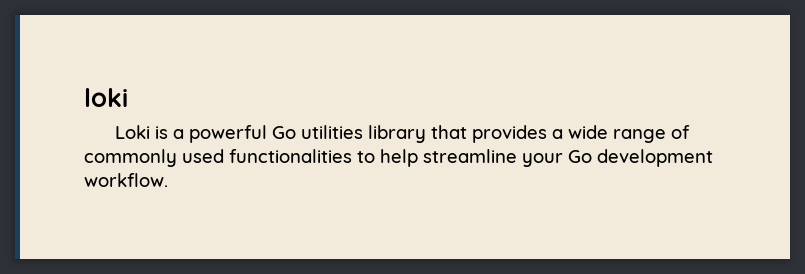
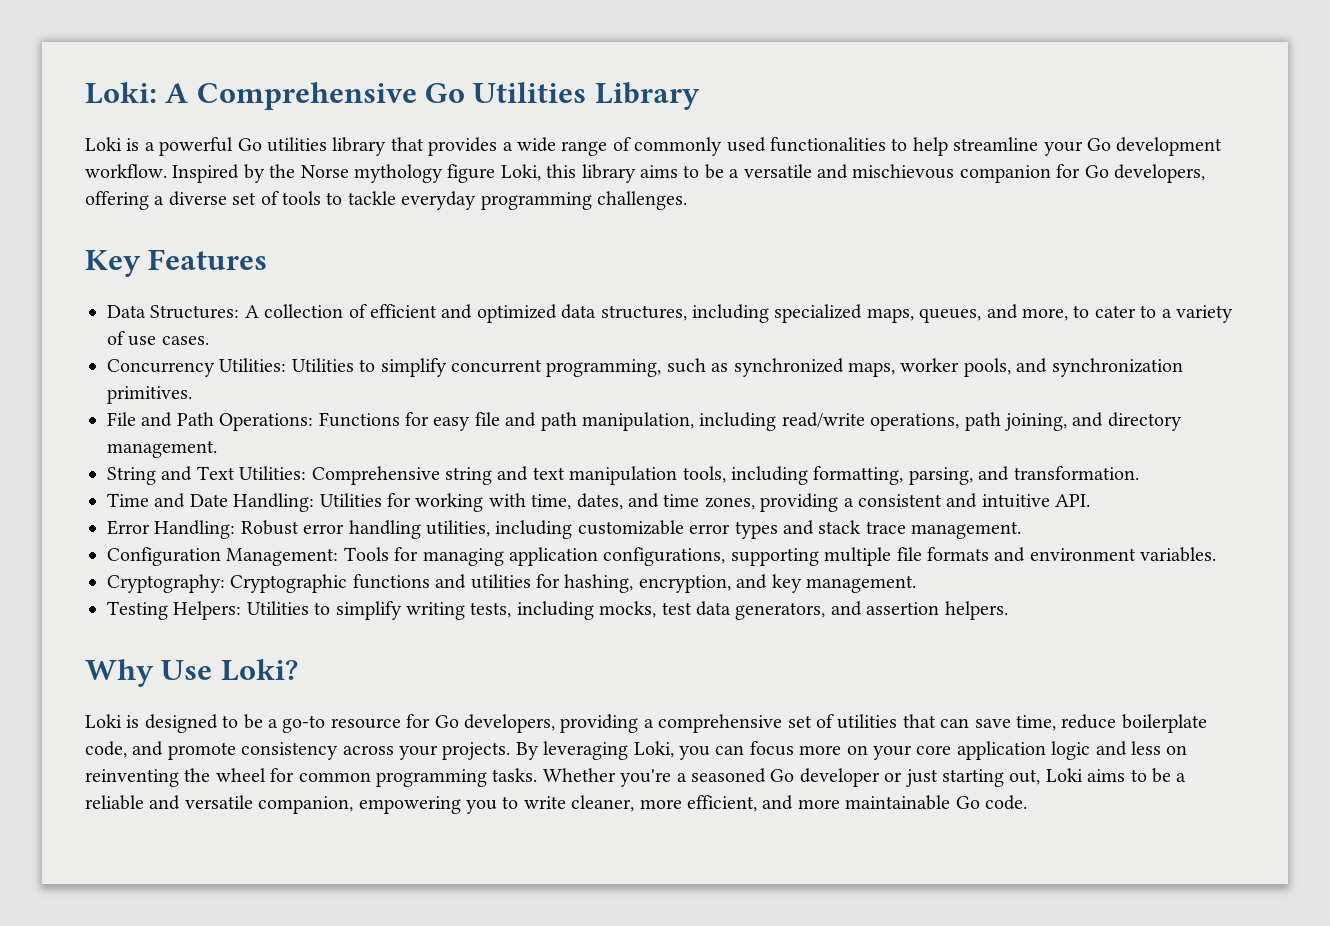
[84,88,128,107] loki -> [85,82,700,110] Loki: A Comprehensive Go Utilities Library
(168, 180) none -> [172,164,1205,183] [85,191,687,210] [85,249,268,277] [107,304,1233,323] [107,331,209,346] [107,358,1183,377] [107,386,192,404] [107,412,1182,431] [107,440,217,458] [107,466,1139,485] [107,493,1091,512] [107,520,1022,539] [107,547,1217,566] [107,574,916,593] [107,601,1008,620] [85,659,298,687] [85,714,1207,733] [85,741,1188,760] [85,768,1187,787] [85,795,1027,814] Inspired by the Norse mythology figure Loki, this library aims to be a versatile and mischievous companion for Go developers, offering a diverse set of tools to tackle everyday programming challenges. // Key Features // Data Structures: A collection of efficient and optimized data structures, including specialized maps, queues, and more, to cater to a variety of use cases. // Concurrency Utilities: Utilities to simplify concurrent programming, such as synchronized maps, worker pools, and synchronization primitives. // File and Path Operations: Functions for easy file and path manipulation, including read/write operations, path joining, and directory management. // String and Text Utilities: Comprehensive string and text manipulation tools, including formatting, parsing, and transformation. // Time and Date Handling: Utilities for working with time, dates, and time zones, providing a consistent and intuitive API. // Error Handling: Robust error handling utilities, including customizable error types and stack trace management. // Configuration Management: Tools for managing application configurations, supporting multiple file formats and environment variables. // Cryptography: Cryptographic functions and utilities for hashing, encryption, and key management. // Testing Helpers: Utilities to simplify writing tests, including mocks, test data generators, and assertion helpers. // Why Use Loki? // Loki is designed to be a go-to resource for Go developers, providing a comprehensive set of utilities that can save time, reduce boilerplate code, and promote consistency across your projects. By leveraging Loki, you can focus more on your core application logic and less on reinventing the wheel for common programming tasks. Whether you're a seasoned Go developer or just starting out, Loki aims to be a reliable and versatile companion, empowering you to write cleaner, more efficient, and more maintainable Go code.

